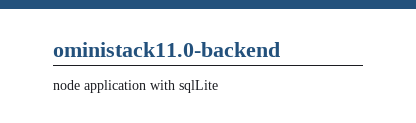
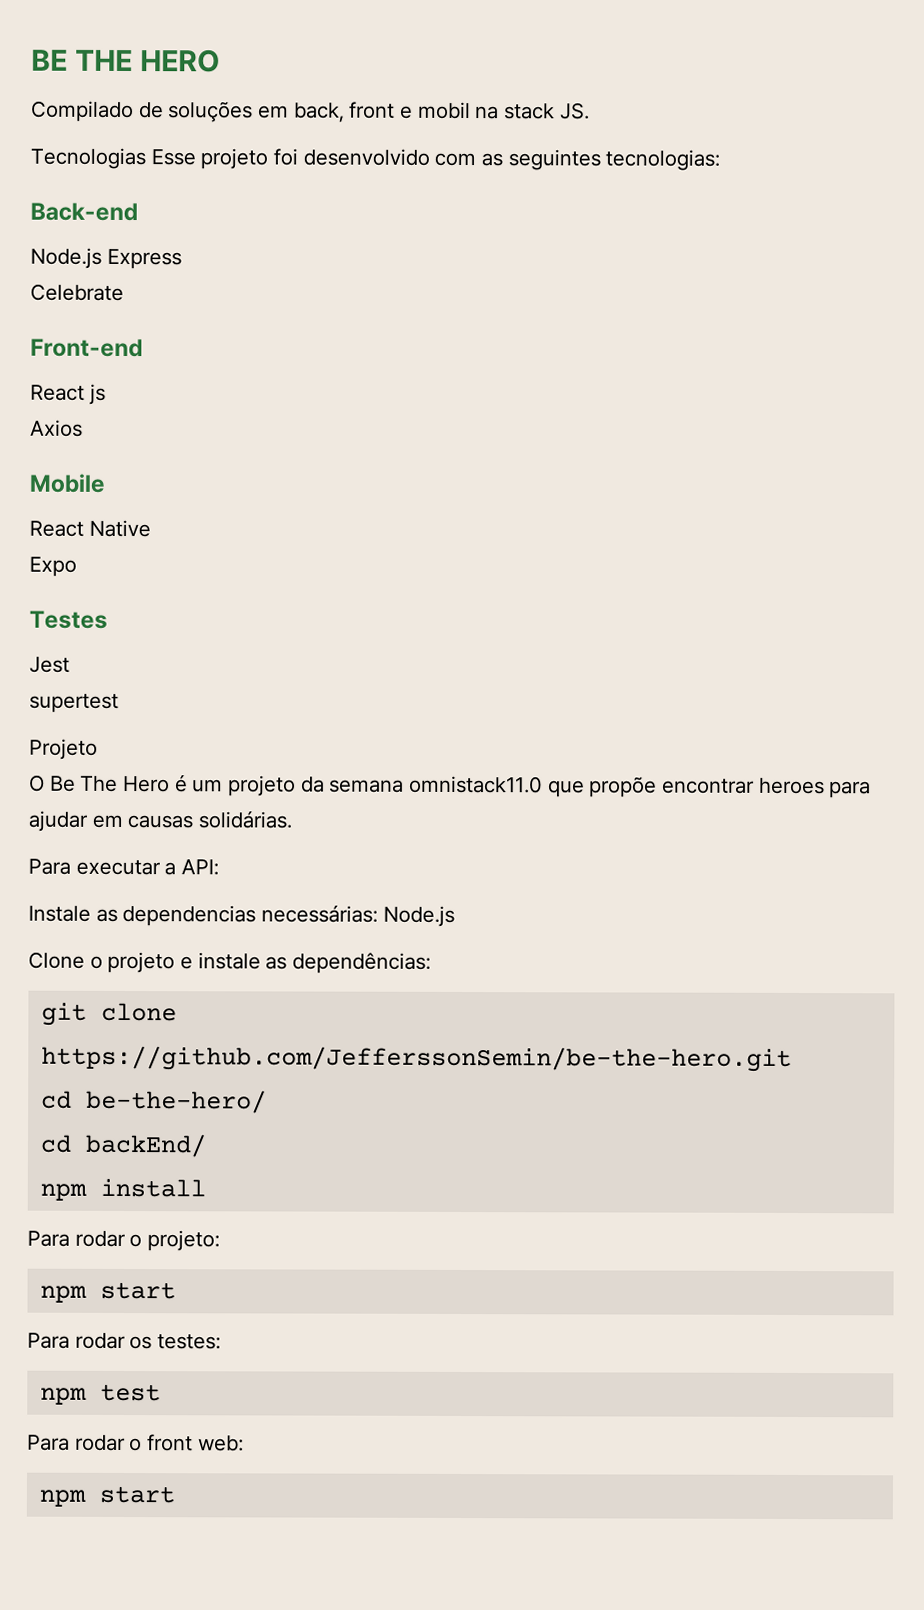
[53,42,280,57] [53,80,218,93] oministack11.0-backend // node application with sqlLite -> [31,49,220,73] [31,100,590,123] [30,147,721,171] [30,202,138,222] [30,247,182,270] [30,283,124,301] [30,338,143,358] [30,383,106,405] [30,419,83,437] [29,473,105,493] [29,519,151,538] [29,556,77,577] [29,610,108,629] [29,656,70,673] [29,693,119,713] [29,738,98,760] [29,774,872,799] [28,810,293,832] [28,858,220,876] [28,904,455,927] [28,951,432,974] [40,1002,177,1026] [40,1045,792,1072] [40,1089,267,1114] [39,1133,207,1158] [39,1178,206,1201] [27,1230,221,1252] [39,1281,176,1303] [27,1332,222,1350] [39,1383,161,1405] [27,1434,244,1452] [38,1485,175,1507] BE THE HERO // Compilado de soluções em back, front e mobil na stack JS. // Tecnologias Esse projeto foi desenvolvido com as seguintes tecnologias: // Back-end // Node.js Express // Celebrate // Front-end // React js // Axios // Mobile // React Native // Expo // Testes // Jest // supertest // Projeto // O Be The Hero é um projeto da semana omnistack11.0 que propõe encontrar heroes para ajudar em causas solidárias. // Para executar a API: // Instale as dependencias necessárias: Node.js // Clone o projeto e instale as dependências: // git clone https://github.com/JefferssonSemin/be-the-hero.git // cd be-the-hero/ // cd backEnd/ // npm install // Para rodar o projeto: // npm start // Para rodar os testes: // npm test // Para rodar o front web: // npm start

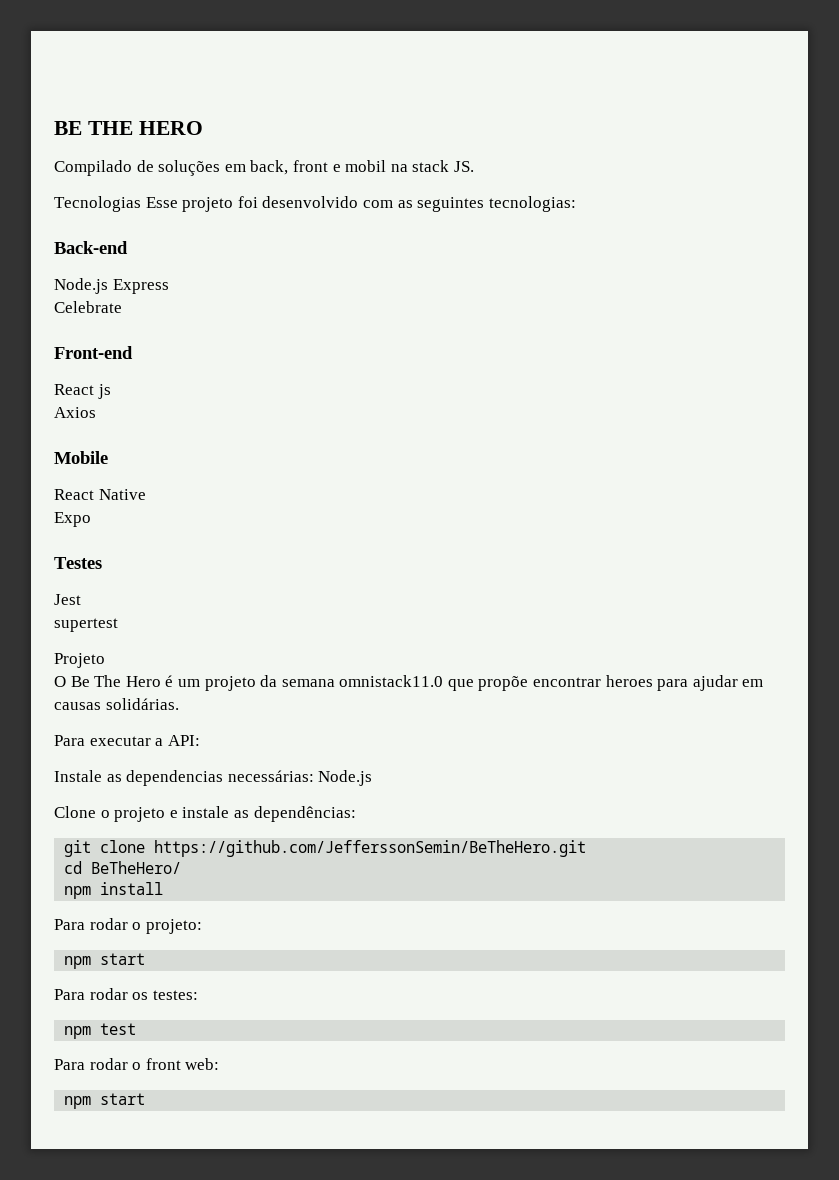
[40,1045,792,1072] [40,1089,267,1114] [39,1133,207,1158] https://github.com/JefferssonSemin/be-the-hero.git // cd be-the-hero/ // cd backEnd/ -> [154,840,587,857] [64,861,182,874] https://github.com/JefferssonSemin/BeTheHero.git // cd BeTheHero/

